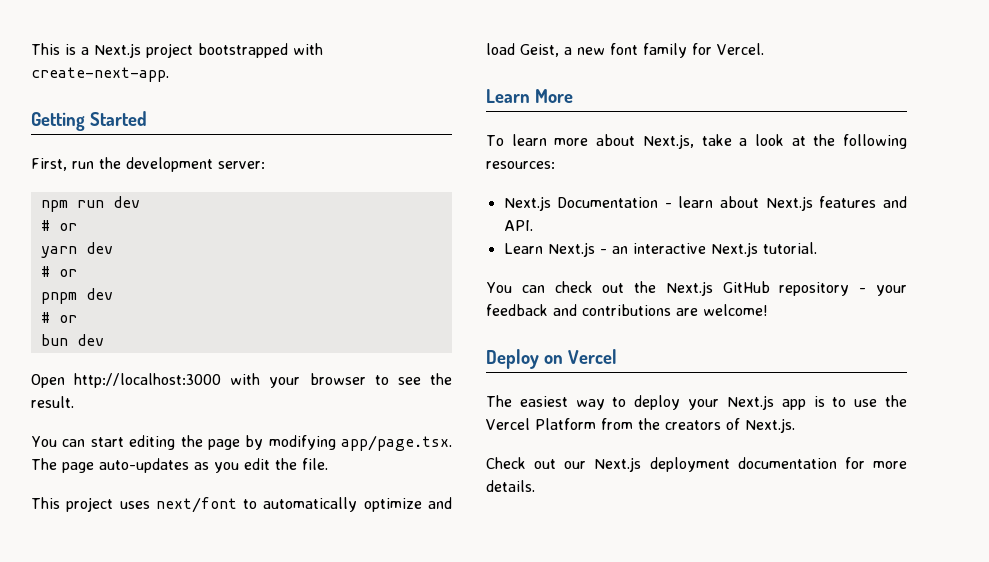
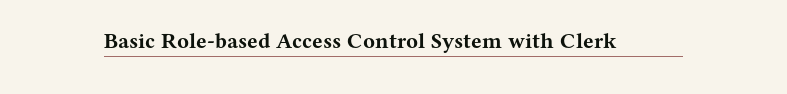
[31,43,323,58] [31,67,169,82] [31,111,147,131] [31,157,265,172] [40,196,140,212] [40,220,77,231] [40,242,113,258] [40,266,77,277] [40,288,113,304] [40,312,77,323] [40,334,104,346] [31,373,452,388] [31,396,74,408] [31,435,452,451] [31,458,328,473] [31,497,452,513] [486,43,764,58] [486,89,573,103] [486,134,908,149] [486,161,555,169] [503,196,907,211] [503,220,533,231] [503,242,817,257] [486,281,907,296] [486,304,768,316] [486,349,617,369] [486,395,907,410] [486,418,795,433] [486,457,907,472] [486,480,535,492] This is a Next.js project bootstrapped with create-next-app. // Getting Started // First, run the development server: // npm run dev // # or // yarn dev // # or // pnpm dev // # or // bun dev // Open http://localhost:3000 with your browser to see the result. // You can start editing the page by modifying app/page.tsx. The page auto-updates as you edit the file. // This project uses next/font to automatically optimize and load Geist, a new font family for Vercel. // Learn More // To learn more about Next.js, take a look at the following resources: // Next.js Documentation - learn about Next.js features and API. // Learn Next.js - an interactive Next.js tutorial. // You can check out the Next.js GitHub repository - your feedback and contributions are welcome! // Deploy on Vercel // The easiest way to deploy your Next.js app is to use the Vercel Platform from the creators of Next.js. // Check out our Next.js deployment documentation for more details. -> [104,33,617,53] Basic Role-based Access Control System with Clerk

